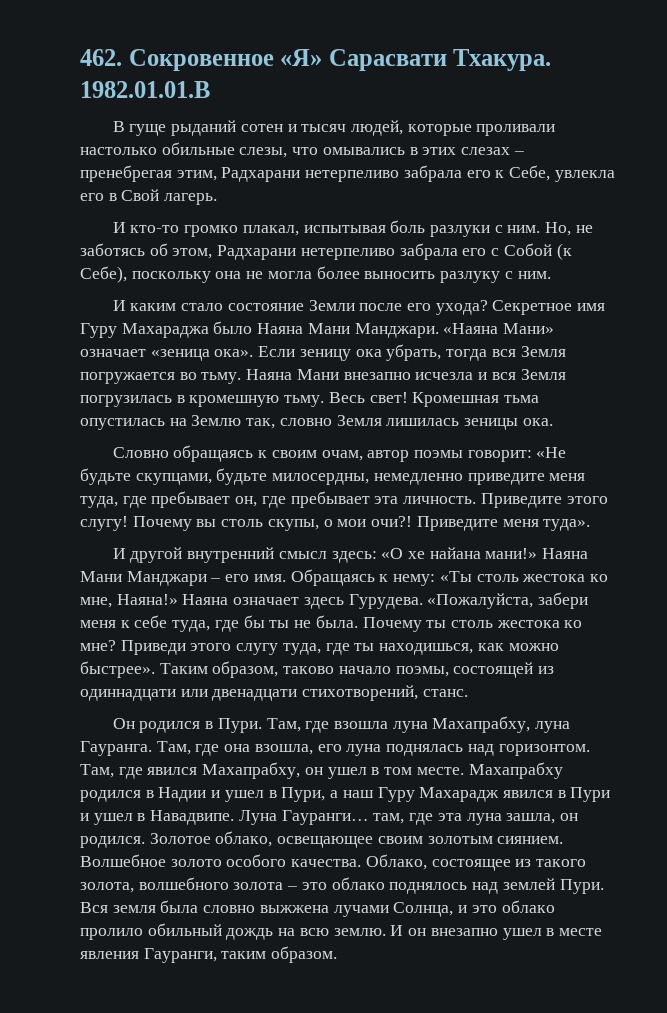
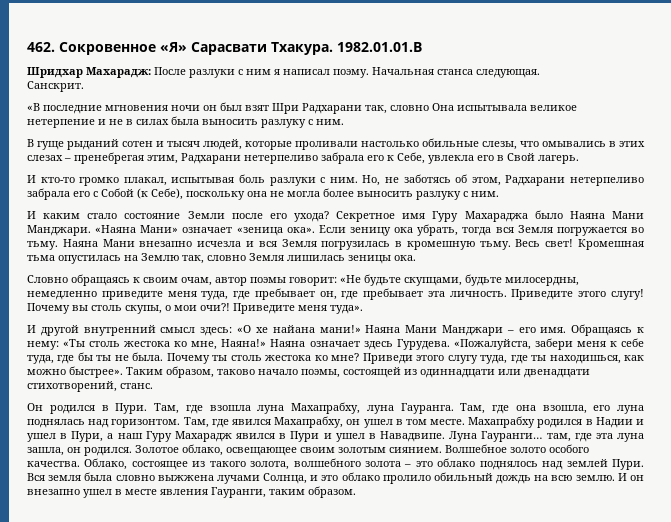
(210, 89) none -> [27,67,540,78] [27,81,84,92] [27,102,577,114] [27,116,344,128] // Шридхар Махарадж: После разлуки с ним я написал поэму. Начальная станса следующая. // Санскрит. // «В последние мгновения ночи он был взят Шри Радхарани так, словно Она испытывала великое нетерпение и не в силах была выносить разлуку с ним.

